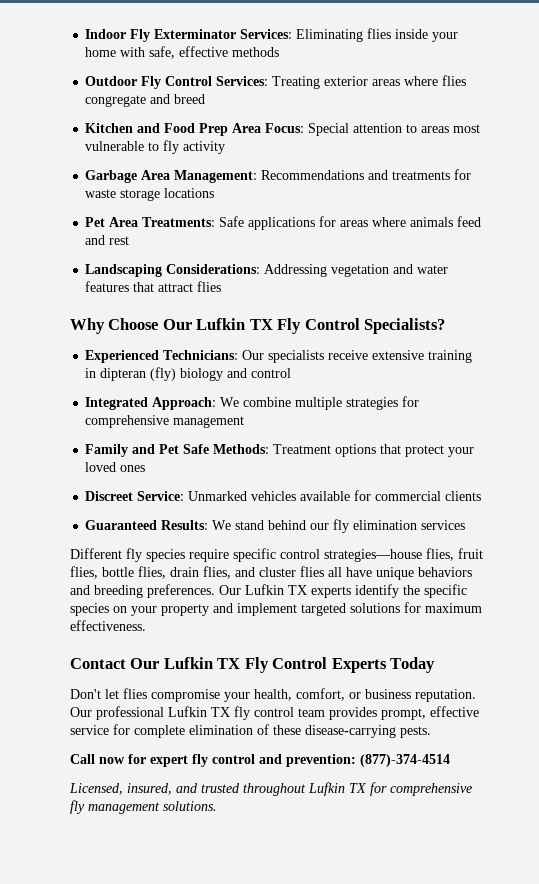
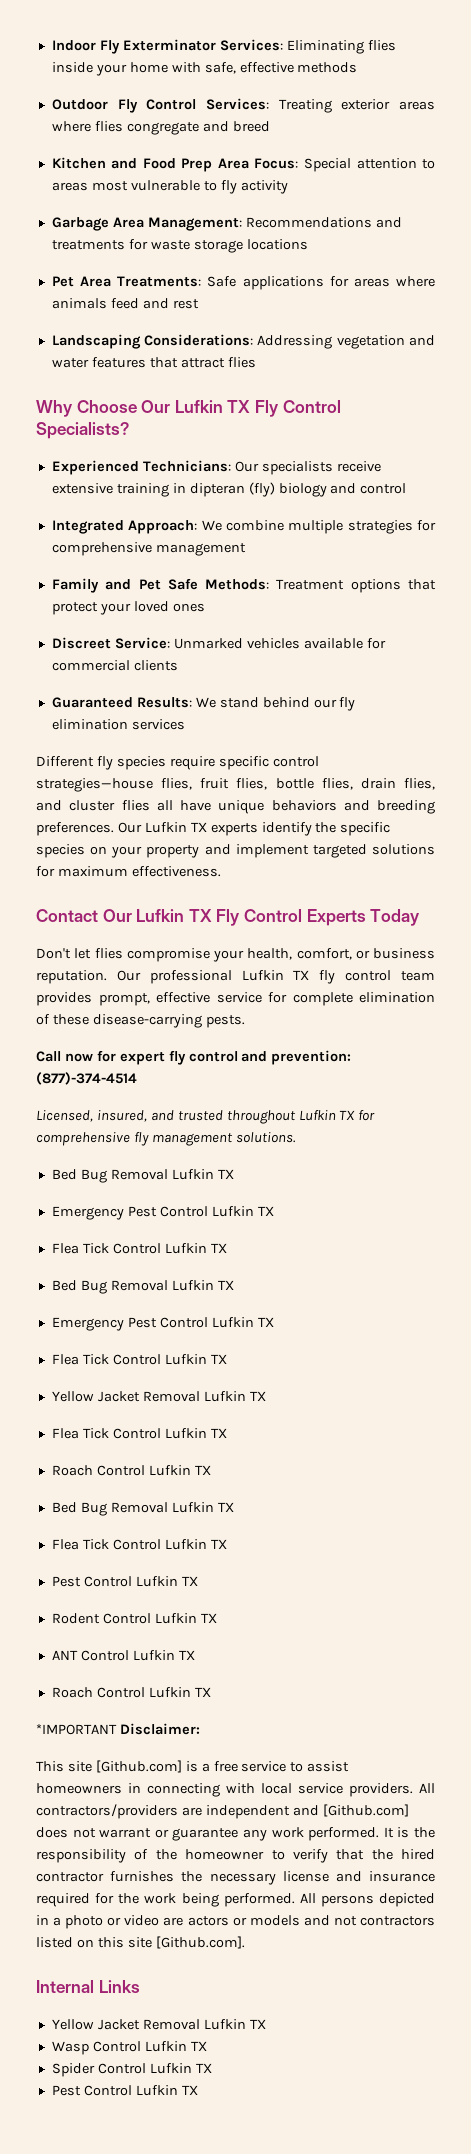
(217, 806) none -> [51,1169,234,1183] [51,1206,274,1220] [51,1243,227,1254] [51,1280,234,1294] [51,1317,274,1331] [51,1354,227,1365] [51,1391,266,1402] [51,1428,227,1439] [51,1465,211,1476] [51,1502,234,1516] [51,1539,227,1550] [51,1576,198,1587] [51,1613,217,1624] [51,1650,195,1661] [51,1687,211,1698] [36,1723,200,1735] [36,1760,350,1773] [36,1783,435,1797] [36,1804,409,1819] [36,1827,436,1841] [36,1849,435,1863] [36,1871,435,1885] [36,1893,435,1907] [36,1915,435,1929] [36,1936,245,1949] [36,1980,140,1993] [51,2019,266,2030] [51,2041,207,2055] [51,2063,212,2077] [51,2085,198,2096] // Bed Bug Removal Lufkin TX // Emergency Pest Control Lufkin TX // Flea Tick Control Lufkin TX // Bed Bug Removal Lufkin TX // Emergency Pest Control Lufkin TX // Flea Tick Control Lufkin TX // Yellow Jacket Removal Lufkin TX // Flea Tick Control Lufkin TX // Roach Control Lufkin TX // Bed Bug Removal Lufkin TX // Flea Tick Control Lufkin TX // Pest Control Lufkin TX // Rodent Control Lufkin TX // ANT Control Lufkin TX // Roach Control Lufkin TX // *IMPORTANT Disclaimer: // This site [Github.com] is a free service to assist homeowners in connecting with local service providers. All contractors/providers are independent and [Github.com] does not warrant or guarantee any work performed. It is the responsibility of the homeowner to verify that the hired contractor furnishes the necessary license and insurance required for the work being performed. All persons depicted in a photo or video are actors or models and not contractors listed on this site [Github.com]. // Internal Links // Yellow Jacket Removal Lufkin TX // Wasp Control Lufkin TX // Spider Control Lufkin TX // Pest Control Lufkin TX

